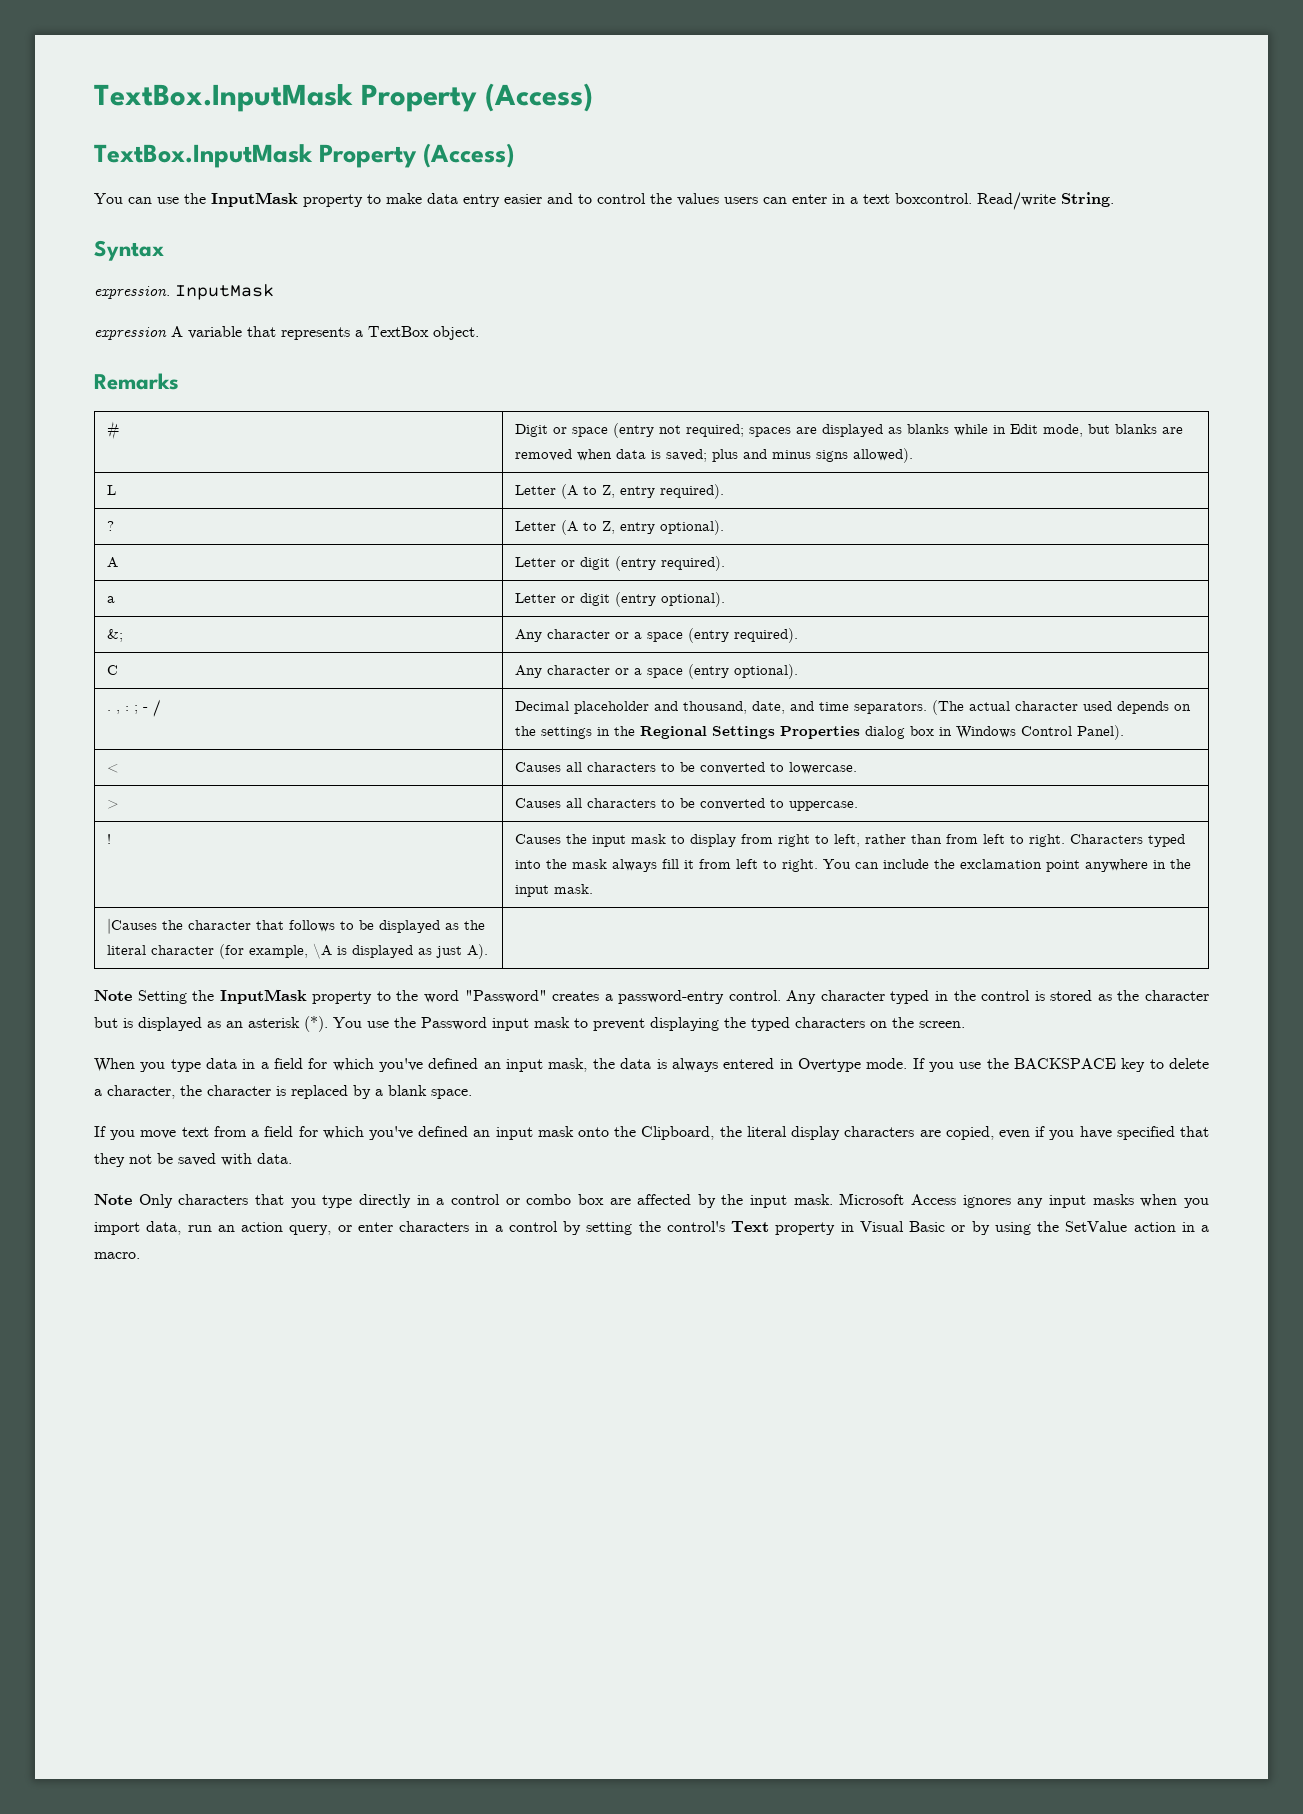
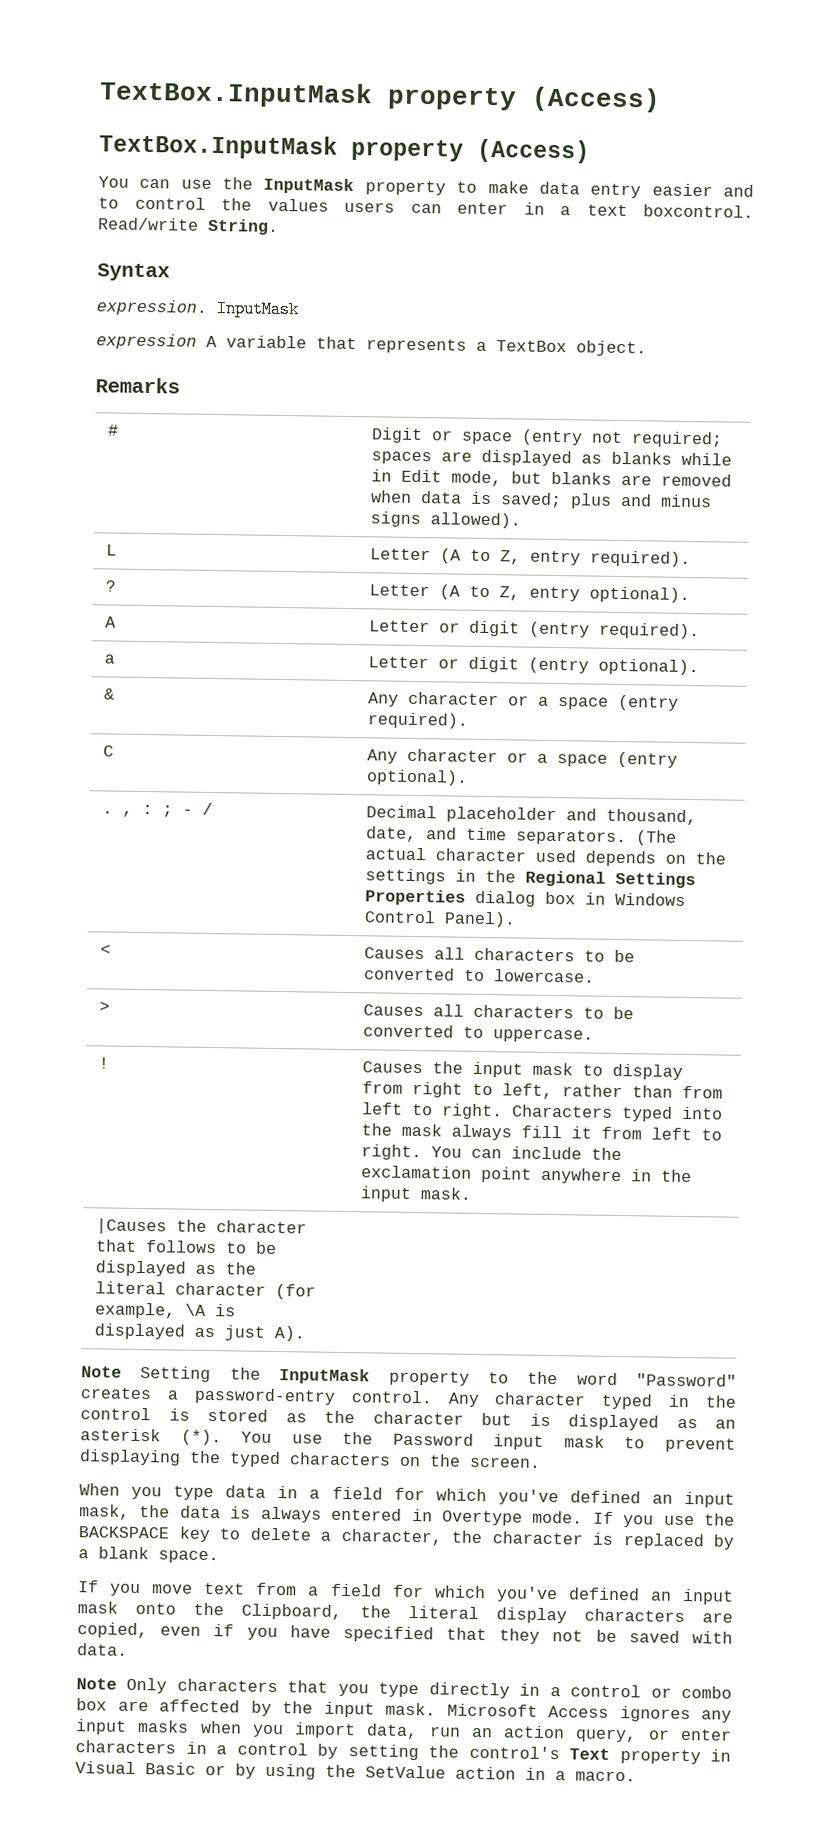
[94,84,478,112] TextBox.InputMask Property -> [99,80,517,111] TextBox.InputMask property
[319,144,418,168] Property -> [351,138,464,162] property
[106,629,123,642] &; -> [103,688,115,700] &

